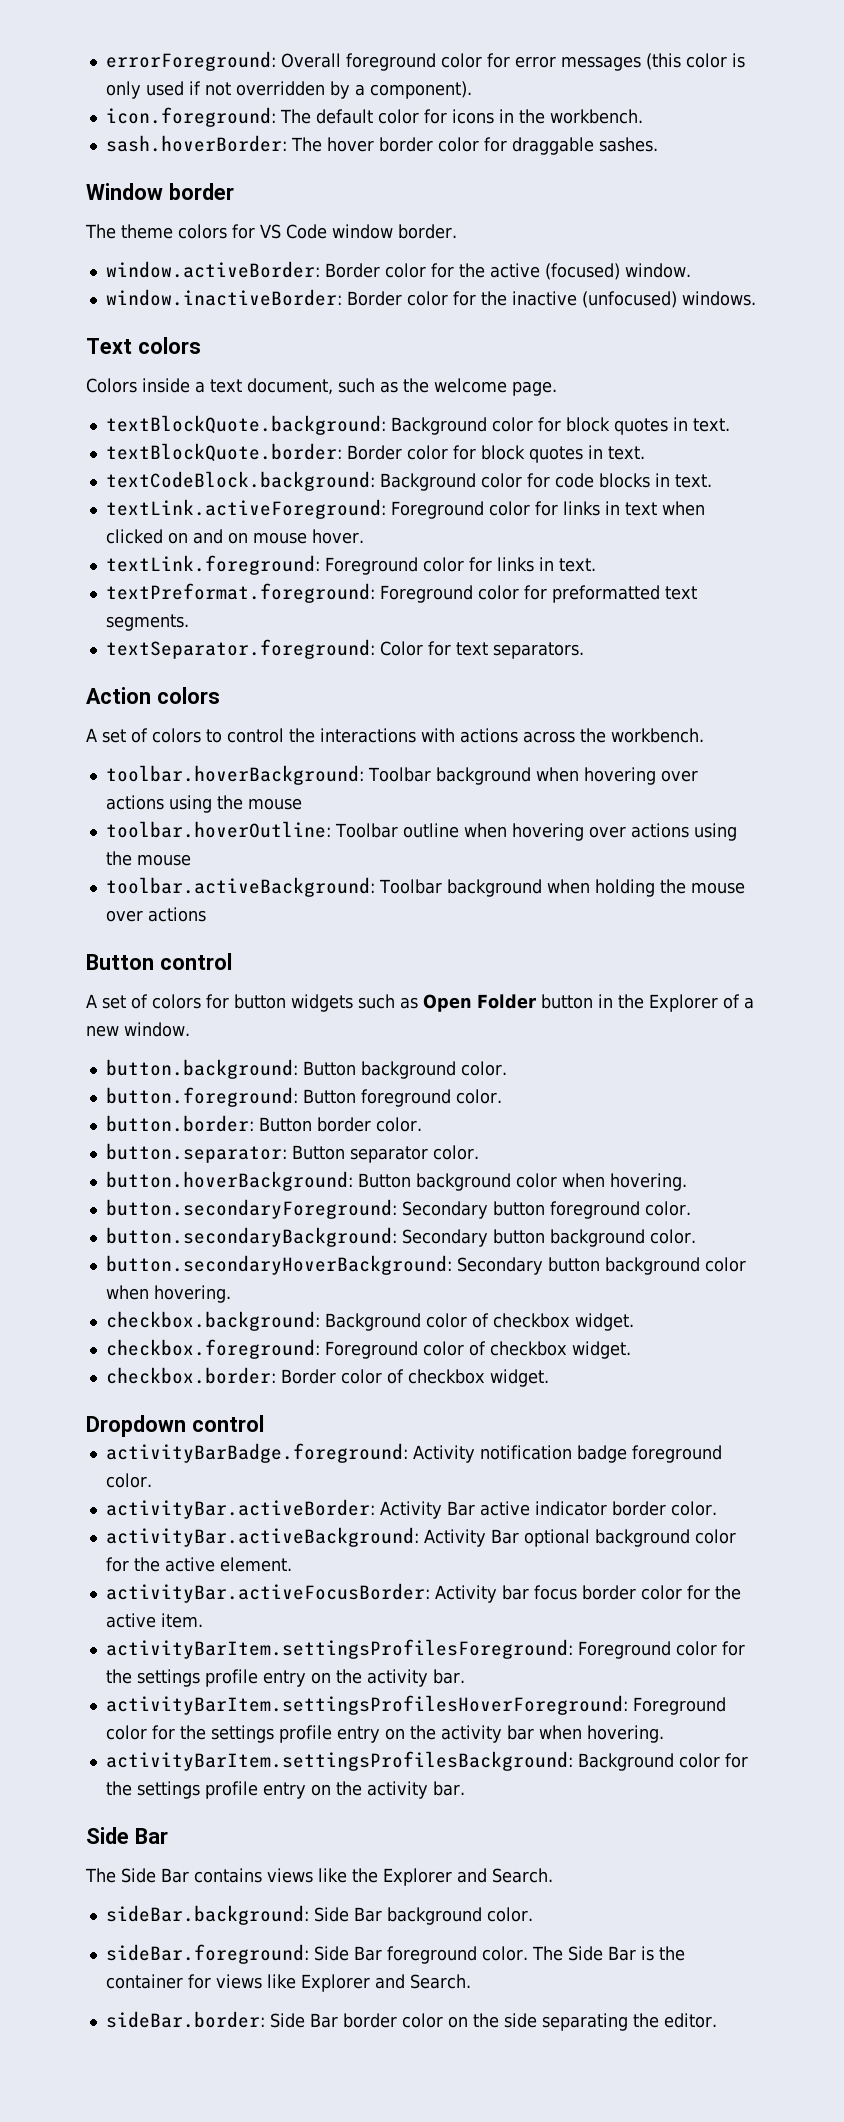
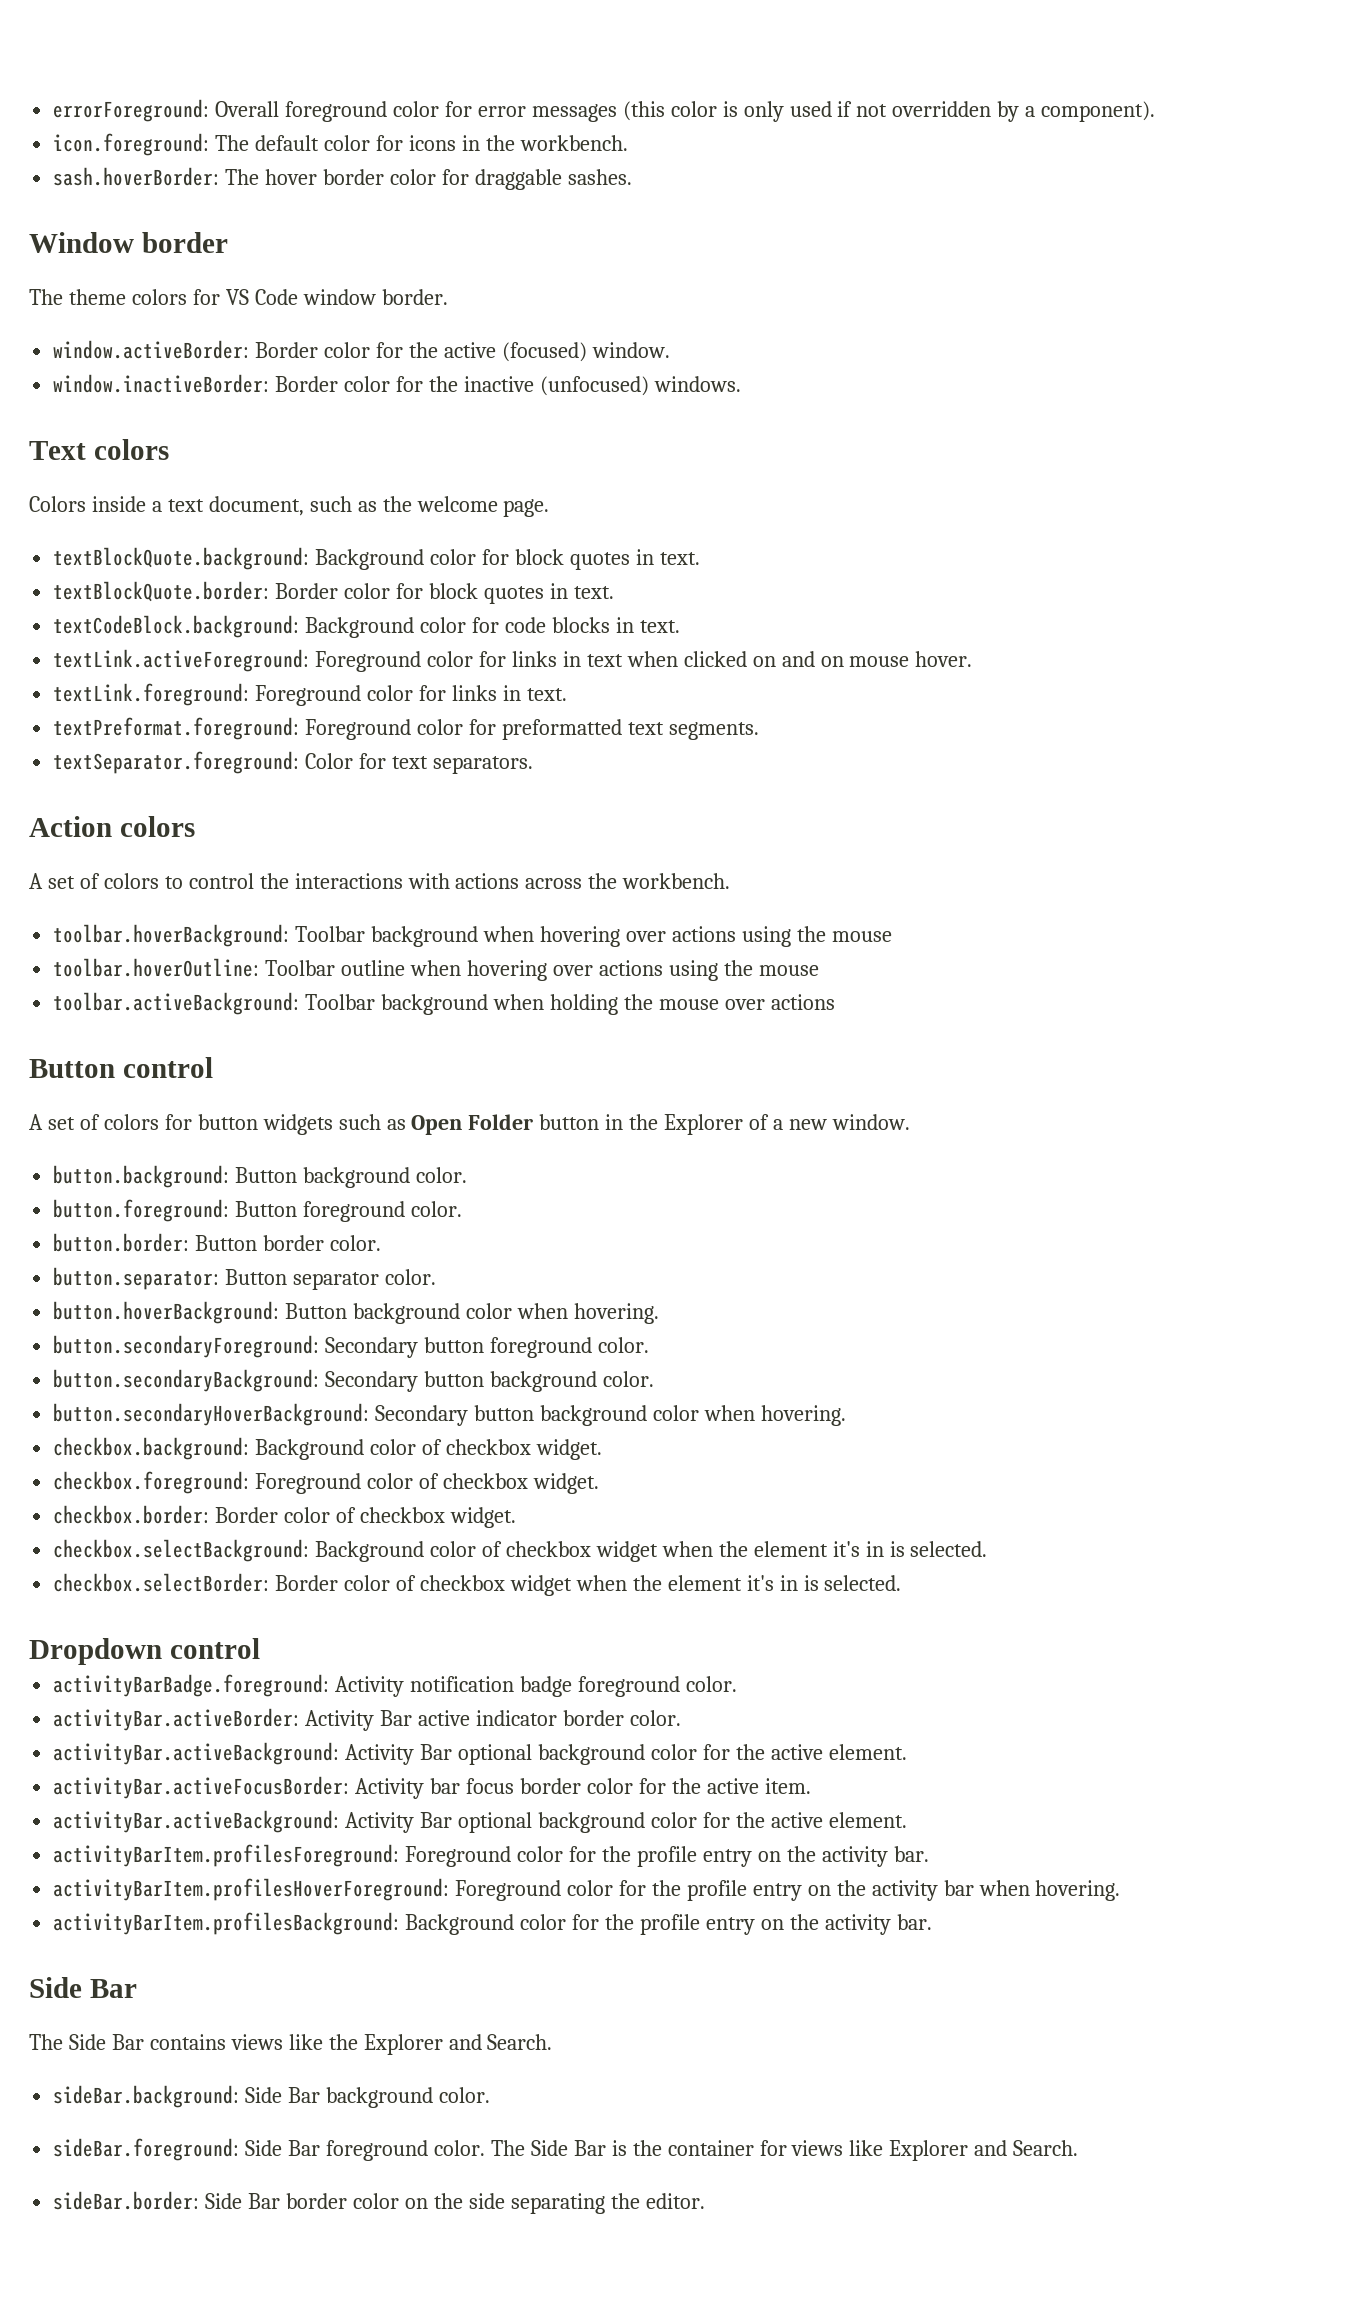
(549, 1378) none -> [53,1539,988,1562] [53,1573,902,1596] // checkbox.selectBackground: Background color of checkbox widget when the element it's in is selected. // checkbox.selectBorder: Border color of checkbox widget when the element it's in is selected.
[105,1639,745,1659] [105,1669,465,1687] [105,1695,726,1715] [105,1725,274,1743] activityBarItem.settingsProfilesForeground: Foreground color for the settings profile entry on the activity bar. // activityBarItem.settingsProfilesHoverForeground: Foreground color for the settings -> [53,1810,907,1833] [53,1844,929,1867] [53,1878,681,1901] activityBar.activeBackground: Activity Bar optional background color for the active element. // activityBarItem.profilesForeground: Foreground color for the profile entry on the activity bar. // activityBarItem.profilesHoverForeground: Foreground color for the
[105,1751,573,1771] activityBarItem.settingsProfilesBackground: -> [53,1912,400,1935] activityBarItem.profilesBackground:
[136,1781,200,1799] settings -> (634, 1922) none

